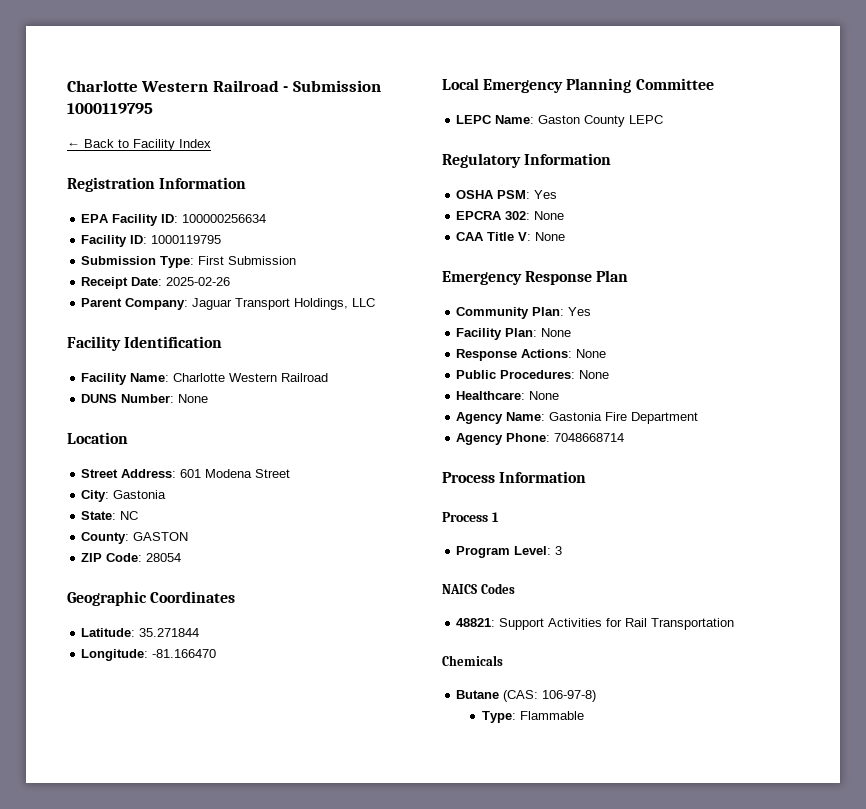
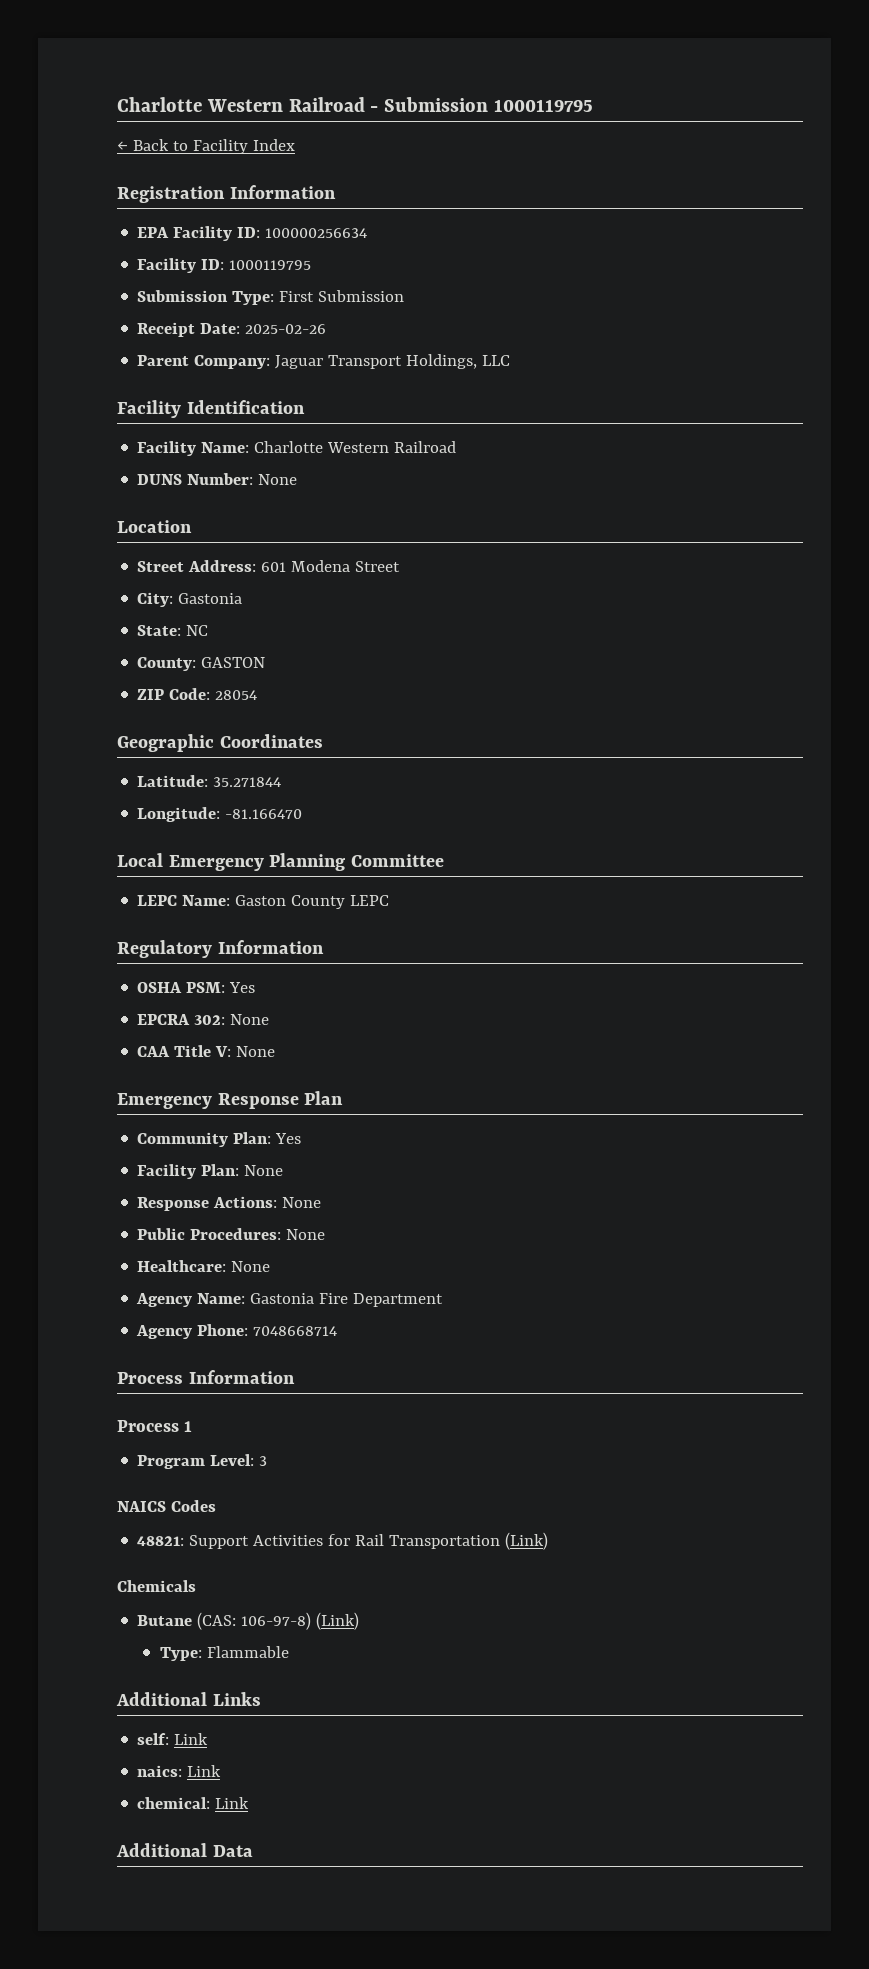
(735, 624) none -> [505,1532,549,1550] (Link)
(597, 696) none -> [316,1612,360,1630] (Link)
(585, 715) none -> [116,1692,261,1706] [137,1733,209,1745] [137,1765,222,1777] [137,1797,250,1809] [116,1843,253,1857] // Additional Links // self: Link // naics: Link // chemical: Link // Additional Data

